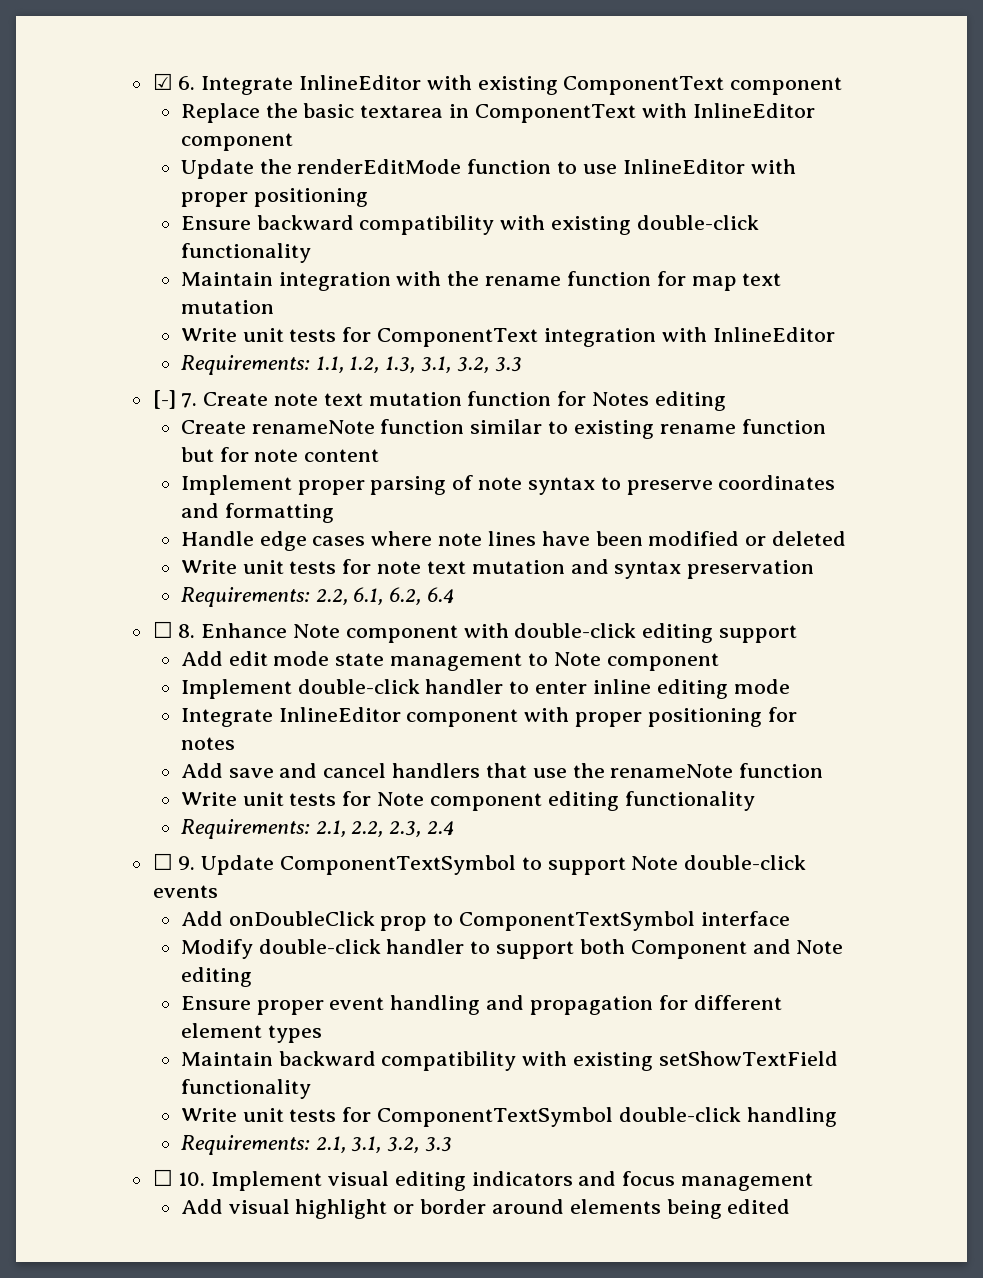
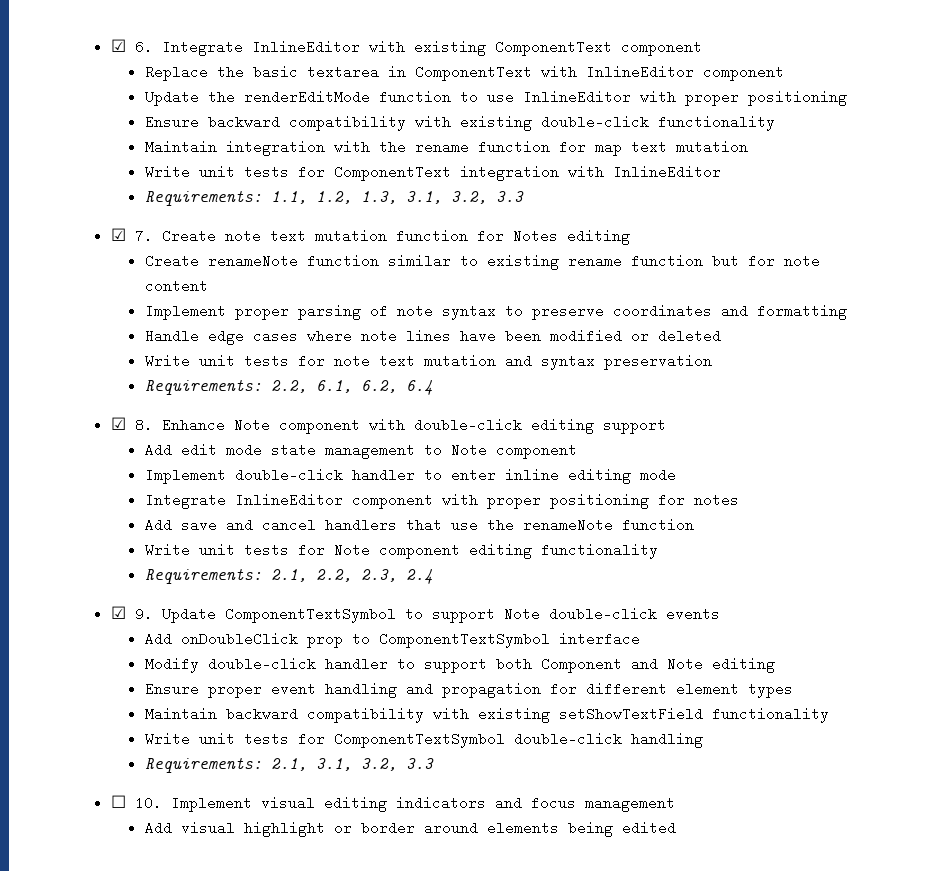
[152,390,176,409] [-] -> [110,228,126,241] ☑
[152,621,173,638] ☐ -> [110,417,126,430] ☑
[152,853,173,870] ☐ -> [110,606,126,619] ☑

